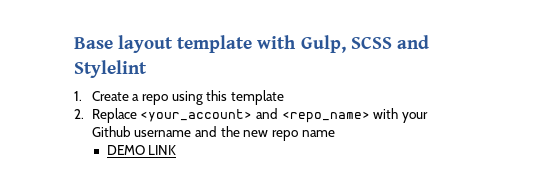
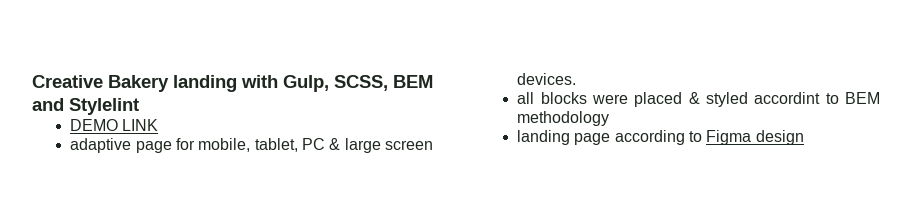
[74,35,429,53] [74,60,147,78] [74,90,284,105] [74,108,428,123] [91,126,335,141] [106,145,177,155] Base layout template with Gulp, SCSS and Stylelint // 1. Create a repo using this template // 2. Replace <your_account> and <repo_name> with your Github username and the new repo name // DEMO LINK -> [32,75,433,92] [32,98,139,115] [70,119,159,131] [70,138,433,153] [517,73,577,85] [517,92,880,107] [517,111,610,126] [517,130,804,145] Creative Bakery landing with Gulp, SCSS, BEM and Stylelint // DEMO LINK // adaptive page for mobile, tablet, PC & large screen devices. // all blocks were placed & styled accordint to BEM methodology // landing page according to Figma design

